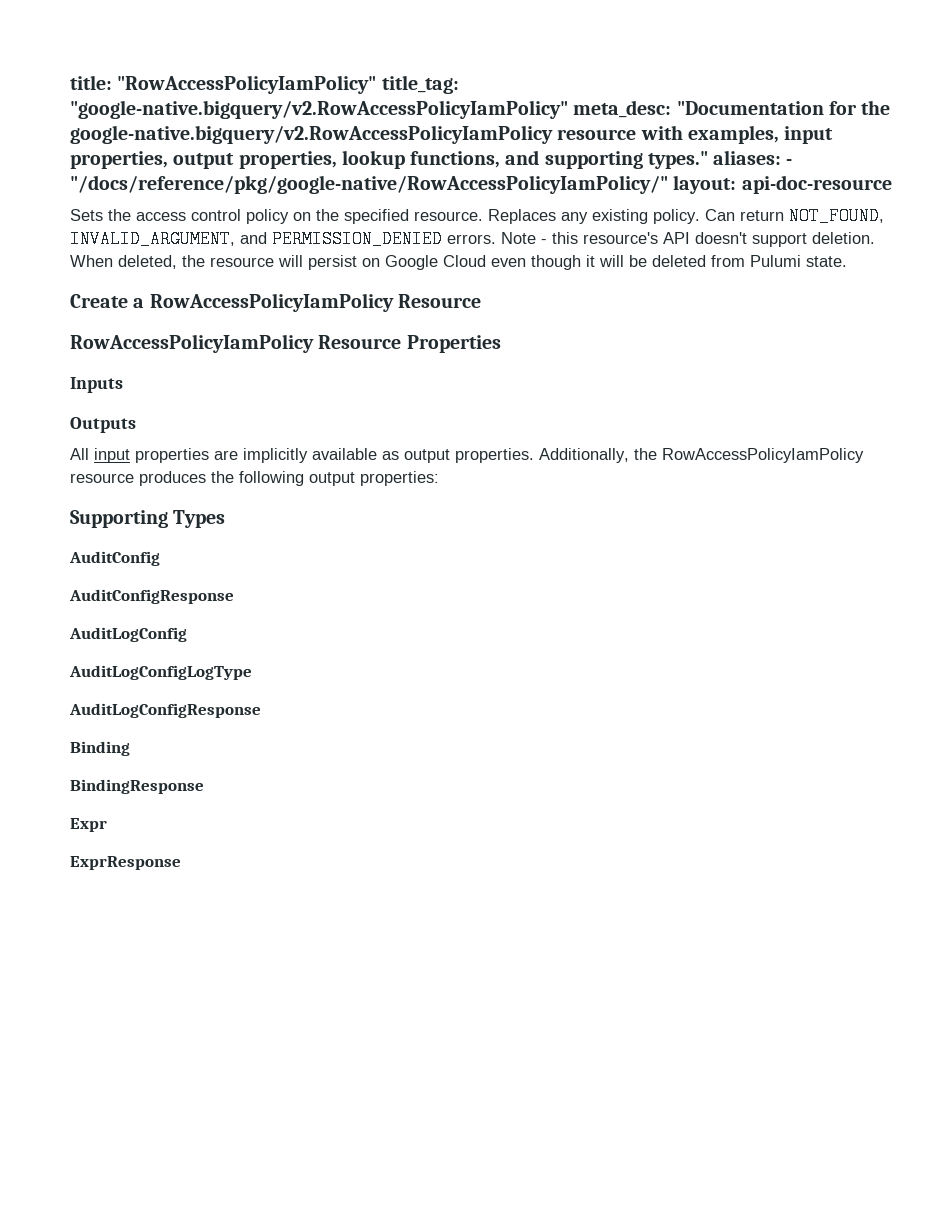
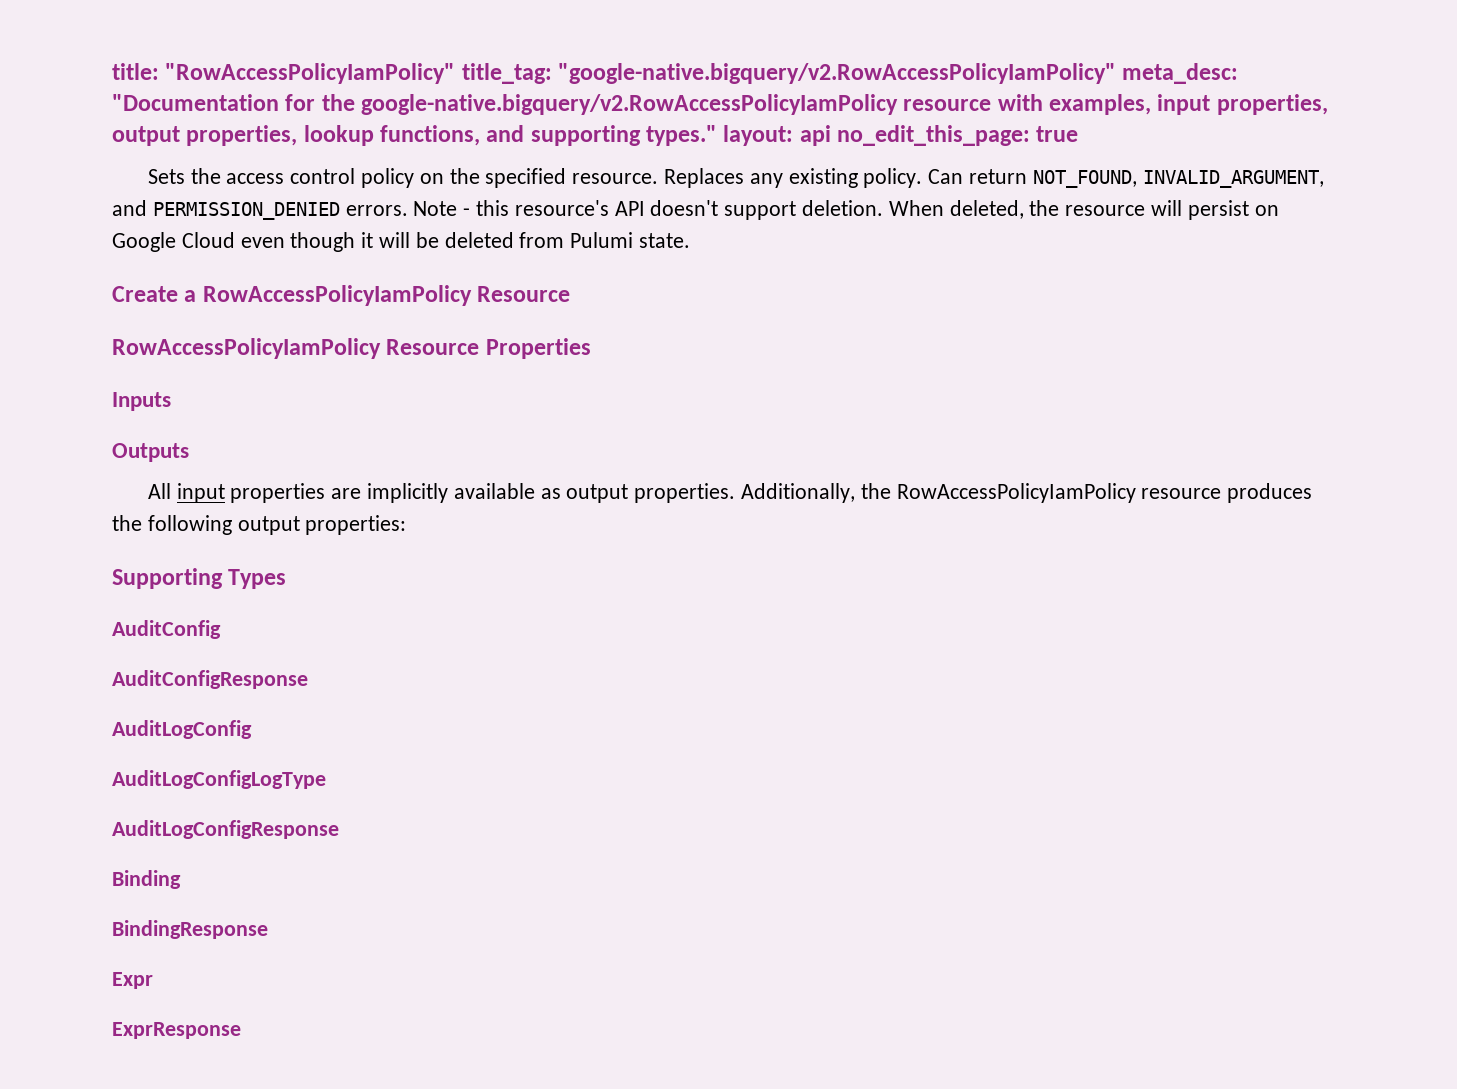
[713,150,793,165] [70,175,892,194] aliases: - "/docs/reference/pkg/google-native/RowAccessPolicyIamPolicy/" layout: api-doc-resource -> [723,125,1079,146] layout: api no_edit_this_page: true

